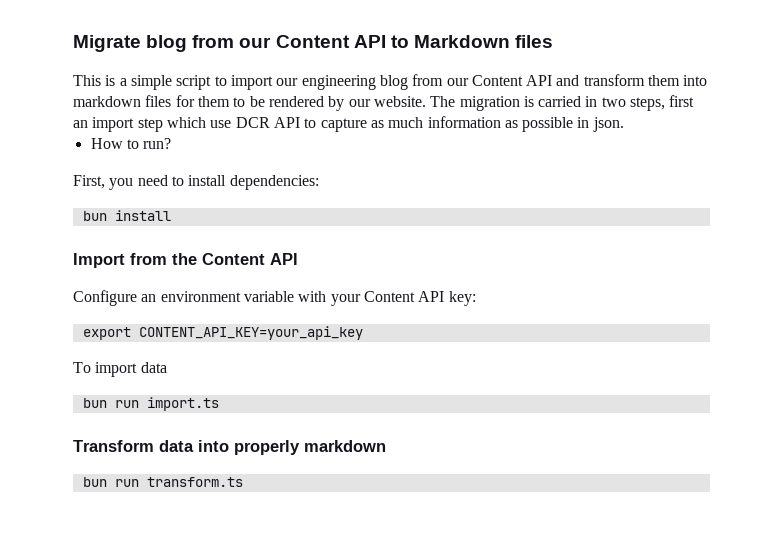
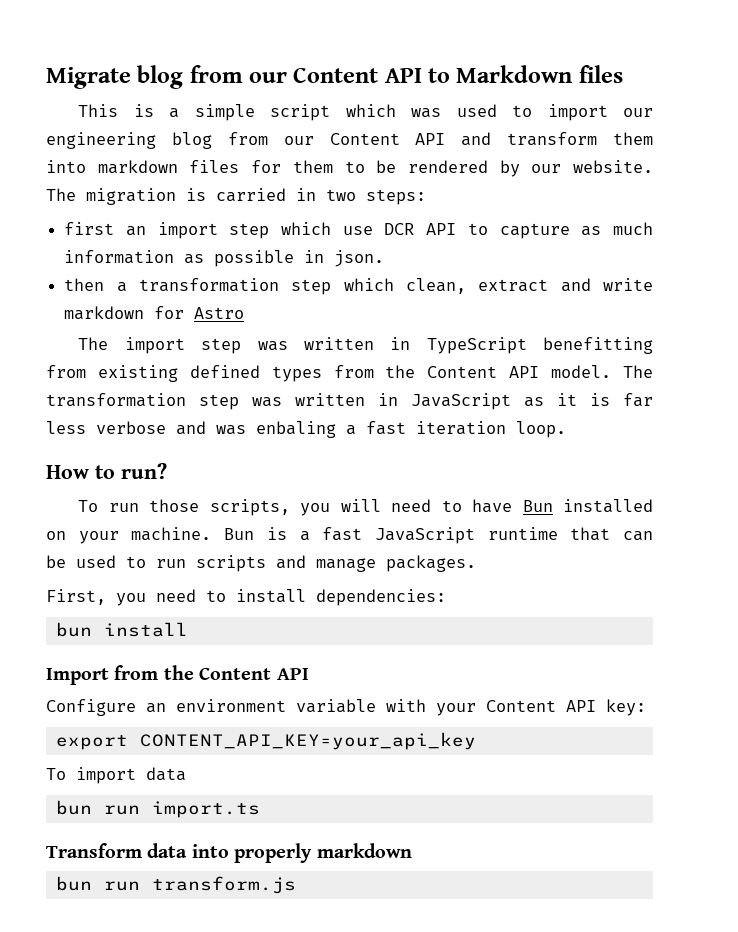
(212, 82) none -> [345,104,497,118] which was used
[630,97,666,111] steps, -> [366,189,426,205] steps: //
[90,138,172,149] How to run? -> [64,278,653,295] [64,306,245,320] [78,337,653,354] [46,365,654,382] [46,393,653,410] [46,421,566,438] [46,463,167,479] [78,499,654,516] [46,527,653,544] [46,555,476,572] then a transformation step which clean, extract and write markdown for Astro // The import step was written in TypeScript benefitting from existing defined types from the Content API model. The transformation step was written in JavaScript as it is far less verbose and was enbaling a fast iteration loop. // How to run? // To run those scripts, you will need to have Bun installed on your machine. Bun is a fast JavaScript runtime that can be used to run scripts and manage packages.
[146,477,243,487] transform.ts -> [151,876,296,894] transform.js

